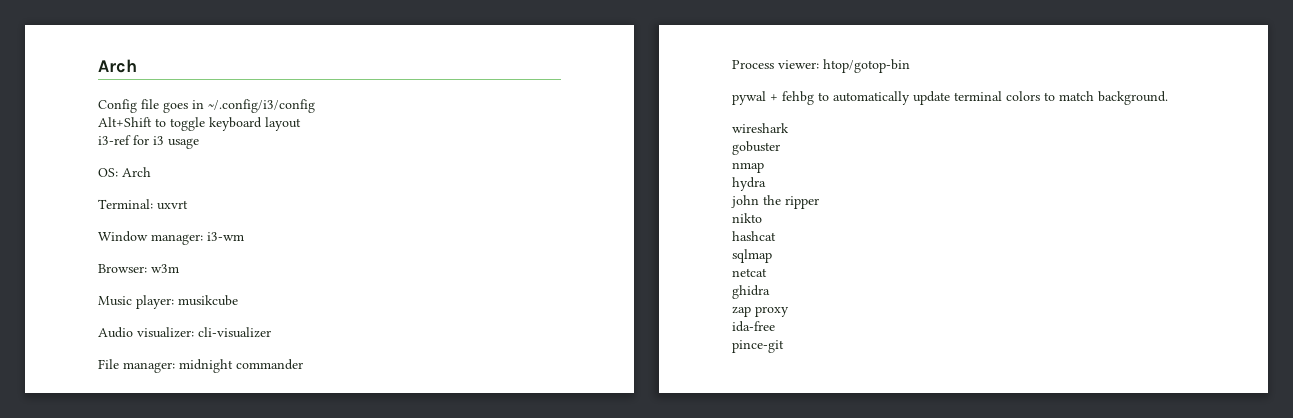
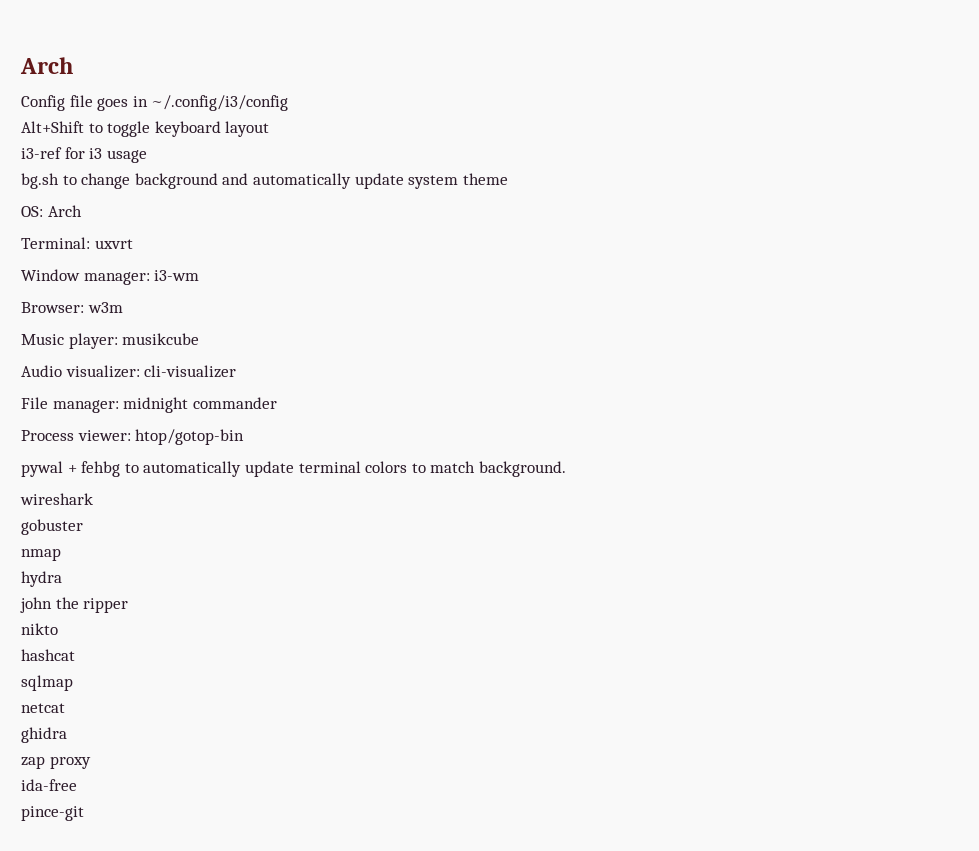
(199, 143) none -> [21,173,508,189] // bg.sh to change background and automatically update system theme

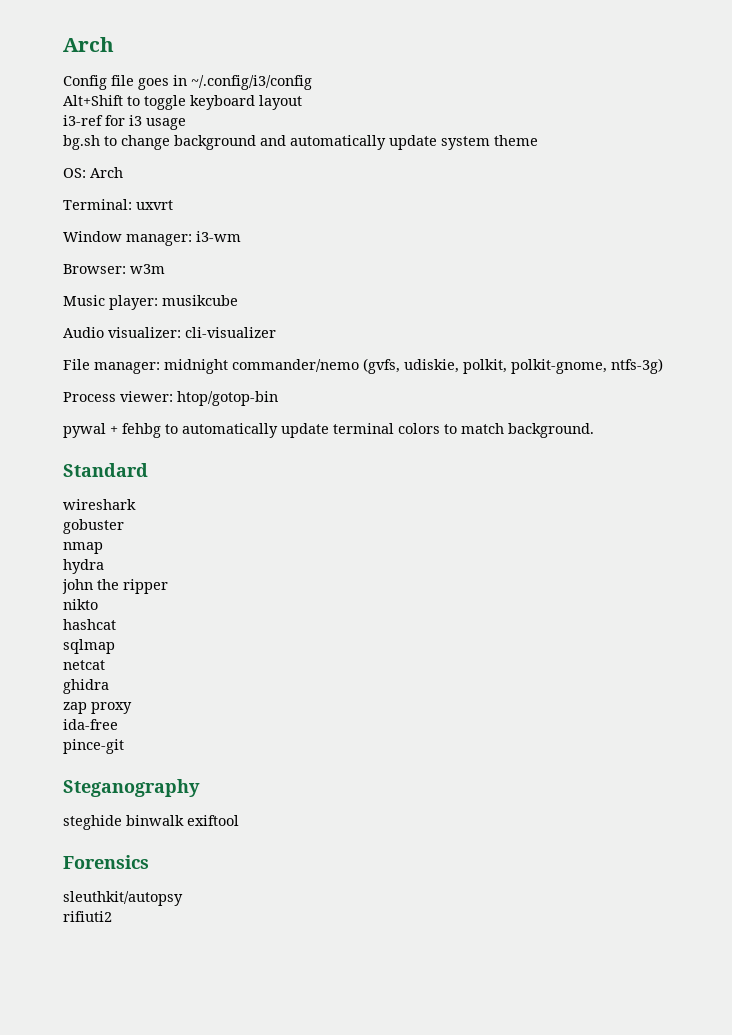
[192,397,277,409] commander -> [232,358,663,374] commander/nemo (gvfs, udiskie, polkit, polkit-gnome, ntfs-3g)
(566, 469) none -> [63,463,148,477] // Standard
(84, 813) none -> [63,779,200,797] [63,815,239,830] [63,855,149,869] [63,891,183,906] [63,911,112,922] // Steganography // steghide binwalk exiftool // Forensics // sleuthkit/autopsy // rifiuti2

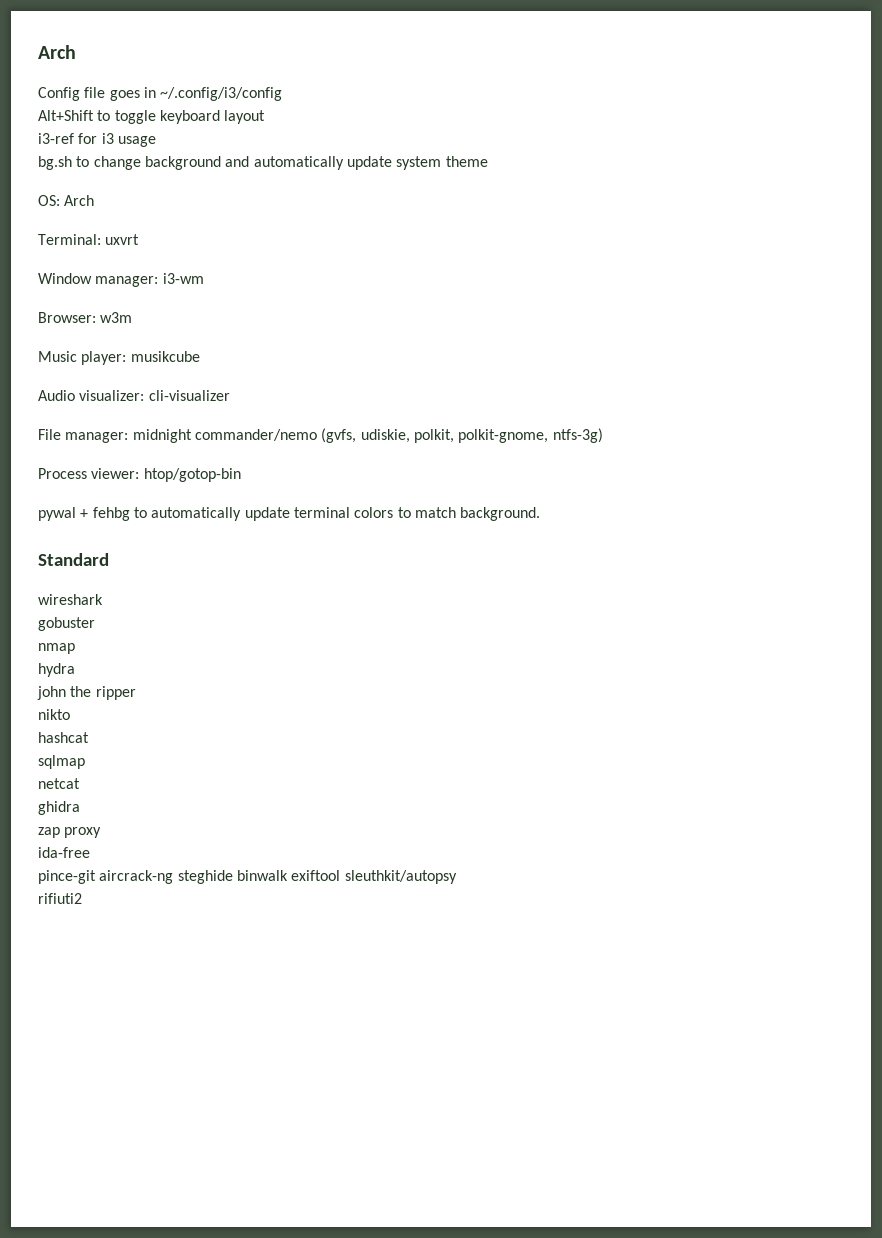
[63,779,200,797] // Steganography // -> [99,870,174,884] aircrack-ng
[63,855,149,869] // Forensics // -> (341, 875) none

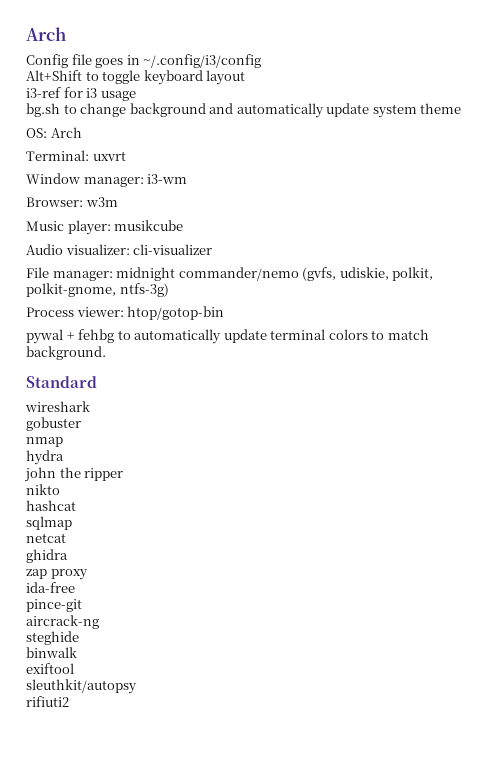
(96, 877) none -> (82, 605) //
(174, 877) none -> (99, 622) //
(233, 877) none -> (79, 638) //
(288, 875) none -> (77, 652) //
(341, 875) none -> (74, 668) //

